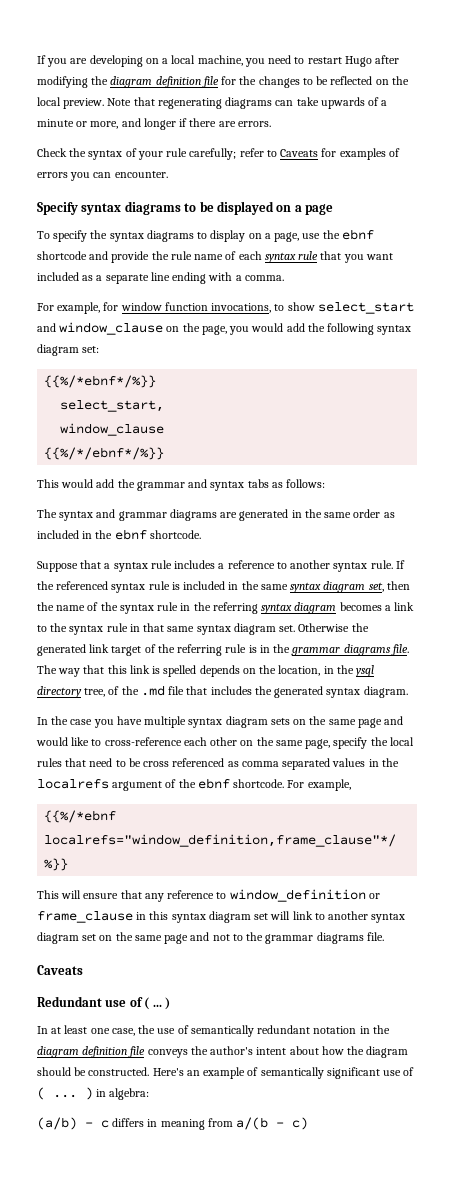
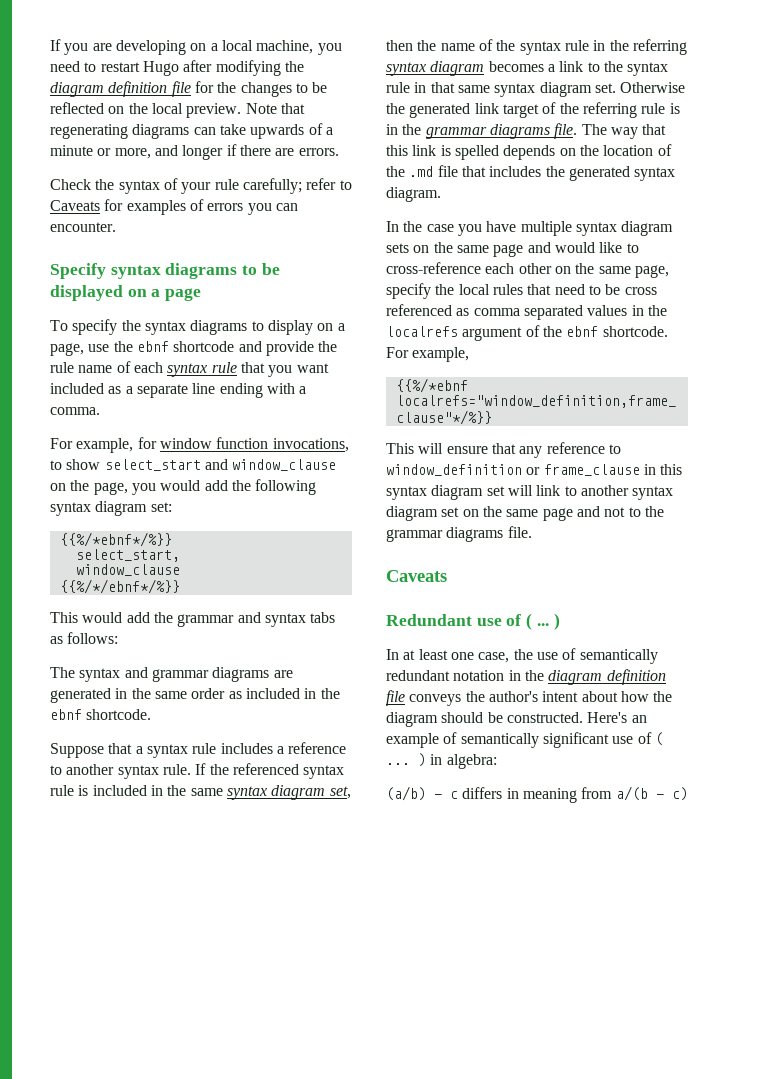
[278,665,375,677] [37,686,106,698] location, in the ysql directory tree, -> [603,145,654,156] location

